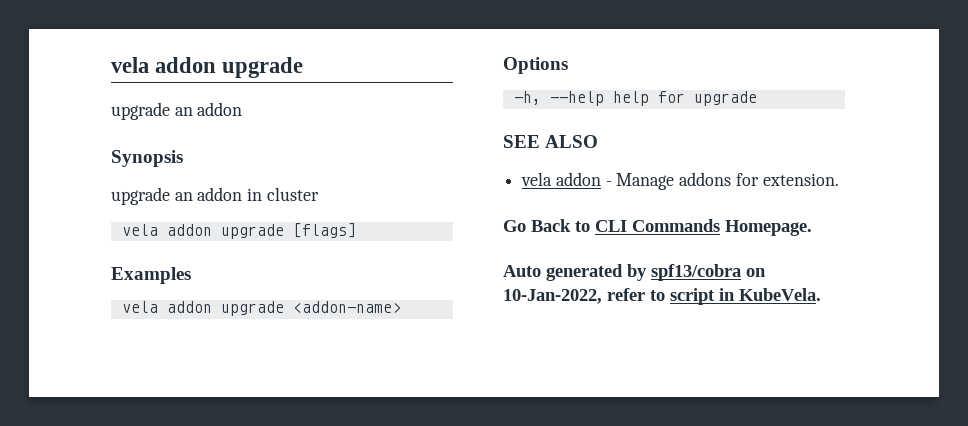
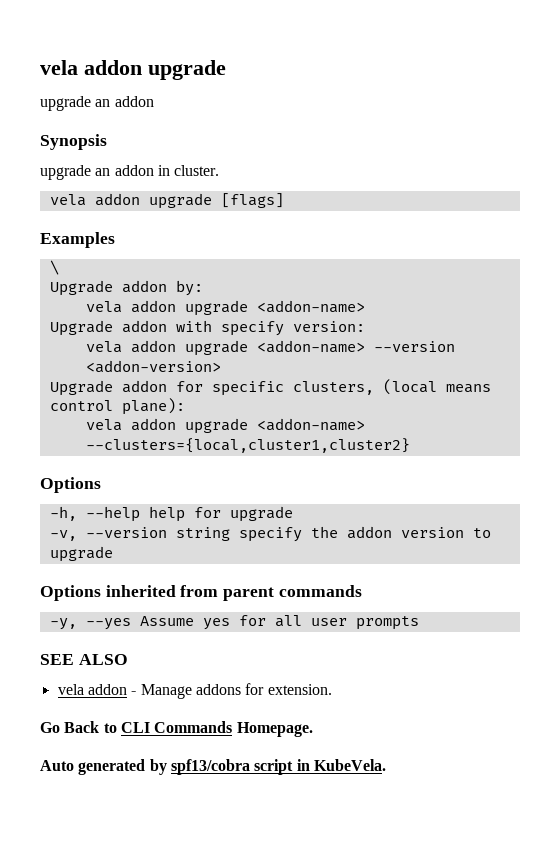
[266,187,319,201] cluster -> [174,165,220,176] cluster.
[121,301,401,316] // vela addon upgrade <addon-name> -> [49,260,59,275] [49,280,203,296] [85,300,365,316] [49,320,365,336] [85,340,455,356] [85,360,221,373] [49,379,491,396] [49,398,185,415] [85,418,365,434] [85,438,410,453] // \ // Upgrade addon by: // vela addon upgrade <addon-name> // Upgrade addon with specify version: // vela addon upgrade <addon-name> --version <addon-version> // Upgrade addon for specific clusters, (local means control plane): // vela addon upgrade <addon-name> --clusters={local,cluster1,cluster2}
(757, 98) none -> [49,526,491,542] [49,546,113,562] [40,585,362,601] [49,615,419,630] // -v, --version string specify the addon version to upgrade // Options inherited from parent commands // -y, --yes Assume yes for all user prompts
[746,268,766,277] [503,288,665,304] on 10-Jan-2022, refer to -> (250, 767) none

